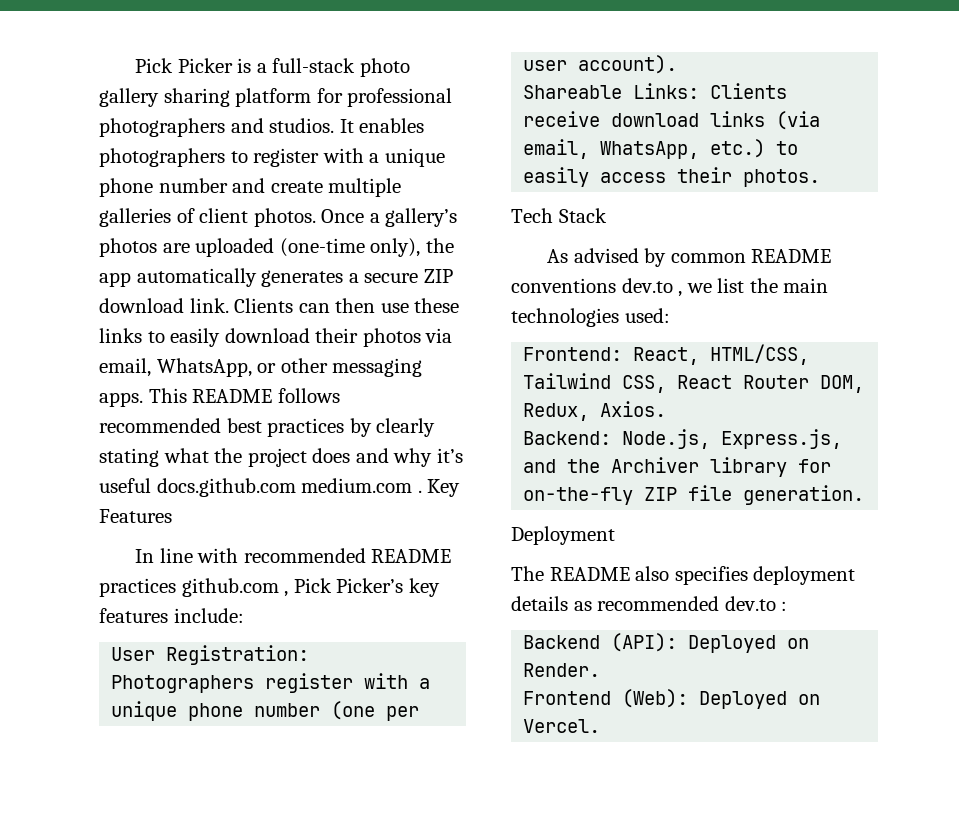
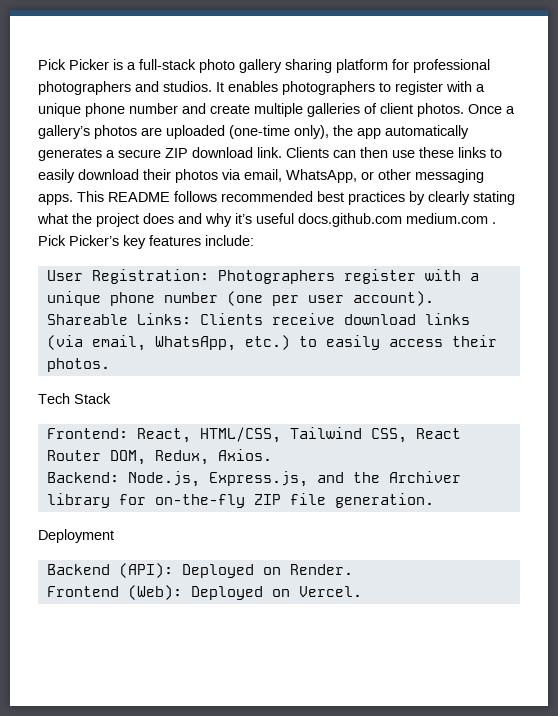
[427,479,461,497] [99,509,172,523] [135,548,452,563] [99,578,289,597] Key Features // In line with recommended README practices github.com , -> (496, 223) none
[547,248,832,267] [511,278,829,297] [511,308,670,327] // As advised by common README conventions dev.to , we list the main technologies used: -> (111, 398) none
[511,566,856,585] [511,596,788,611] // The README also specifies deployment details as recommended dev.to : -> (114, 536) none

